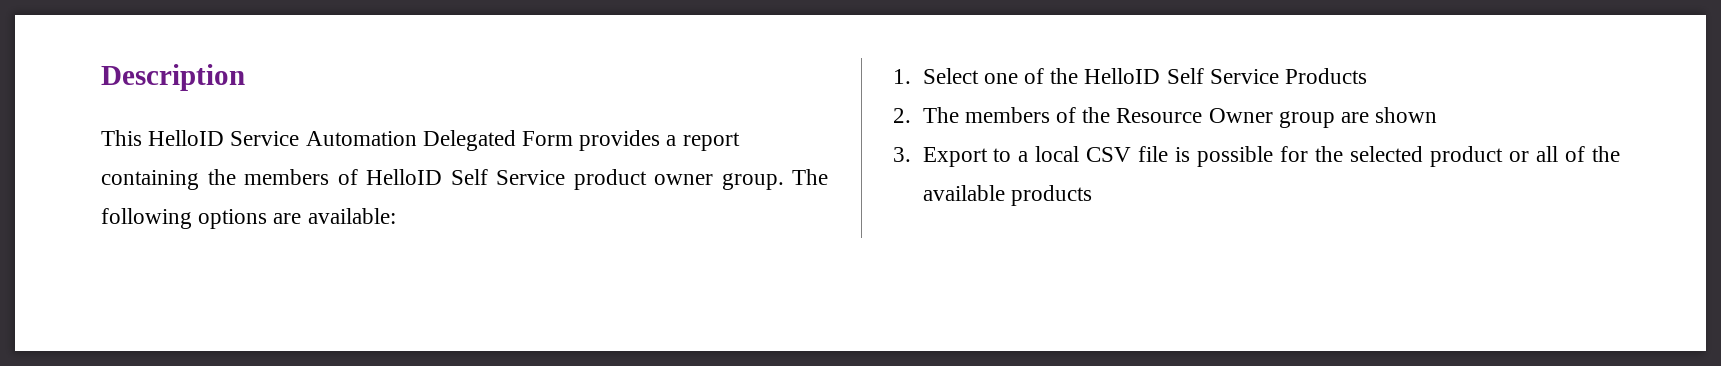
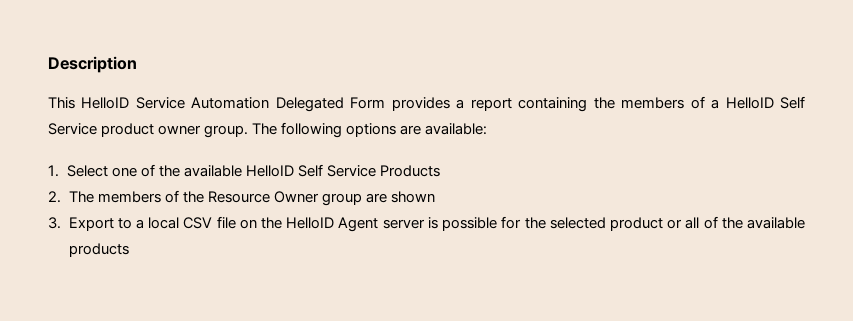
(358, 177) none -> [711,99,720,109] a
(1079, 76) none -> [183,165,242,177] available
(1169, 154) none -> [239,217,425,232] on the HelloID Agent server

